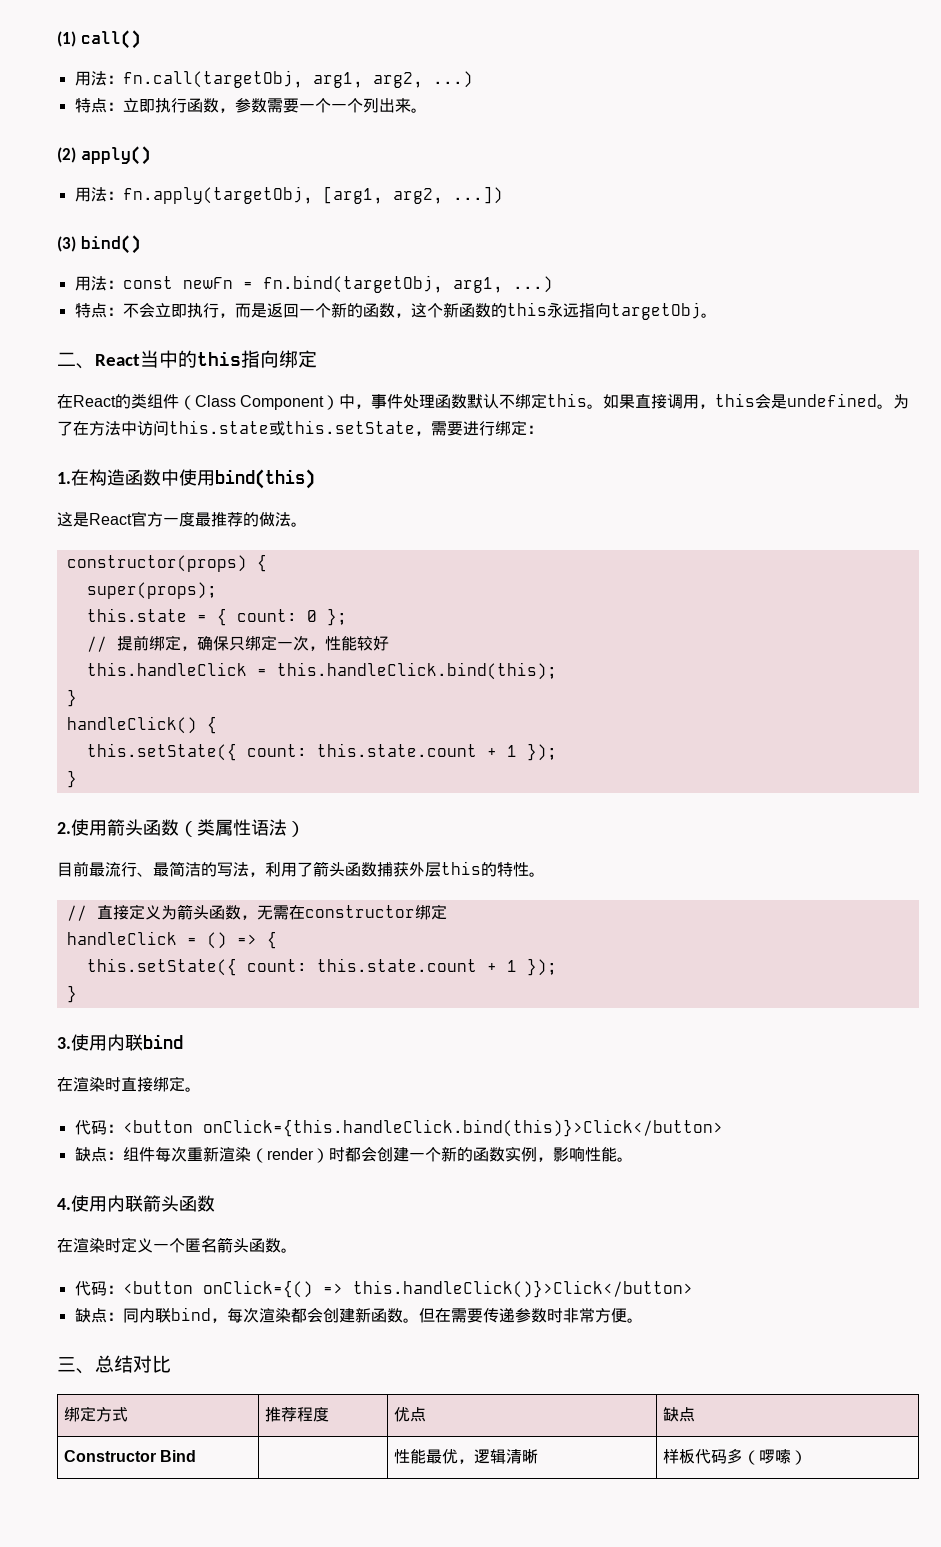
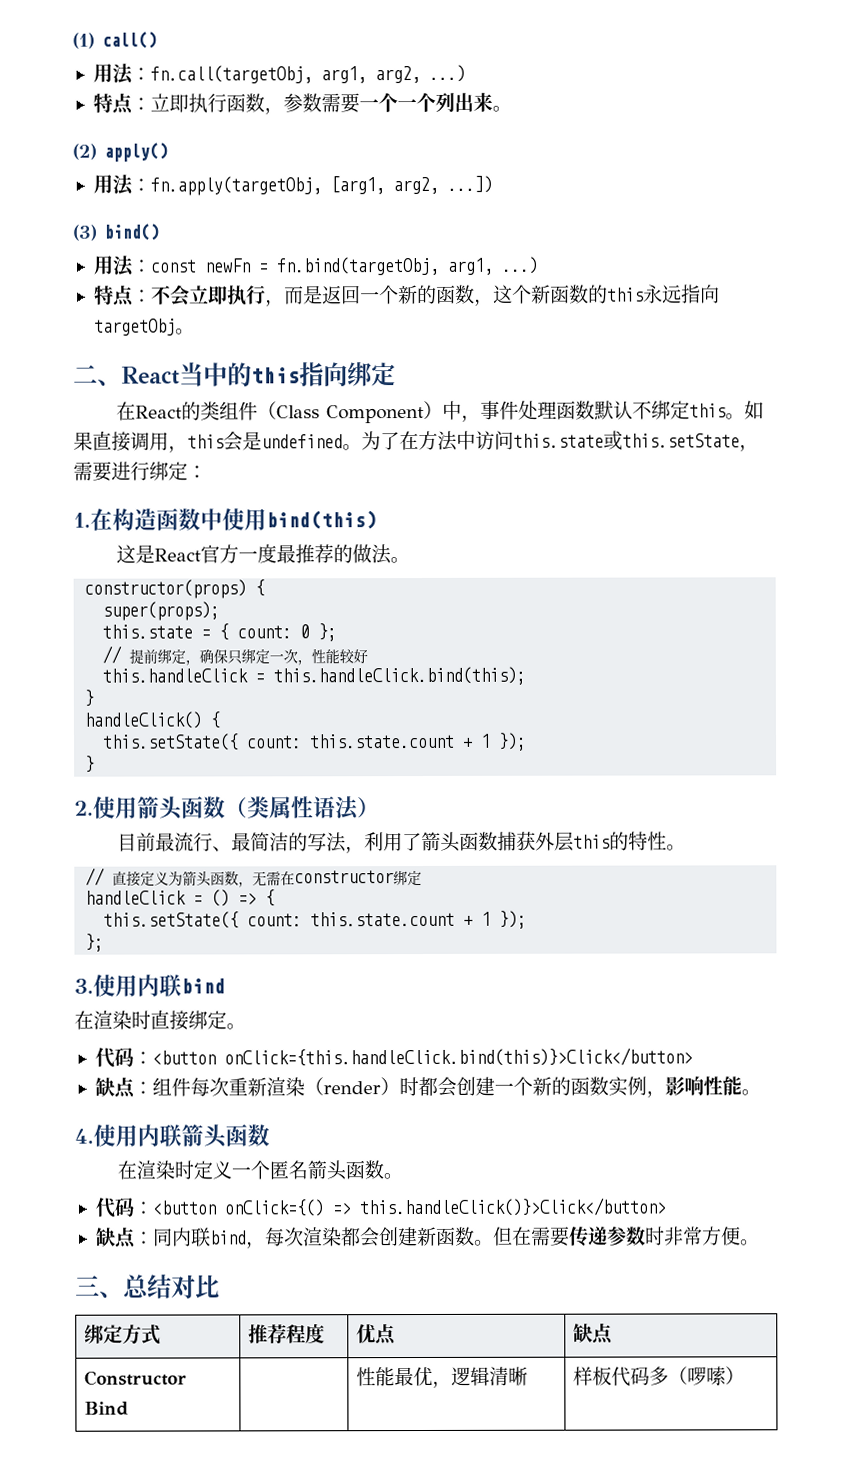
[66,985,77,1003] } -> [85,933,105,952] };

